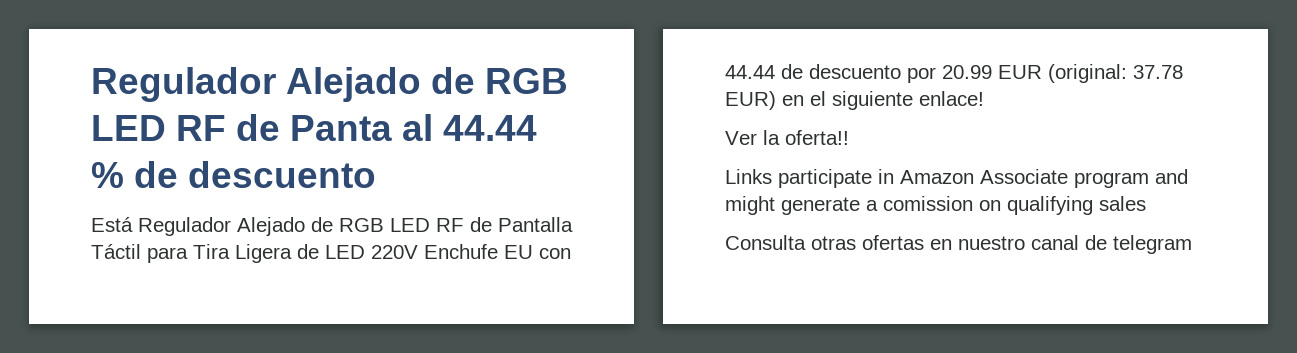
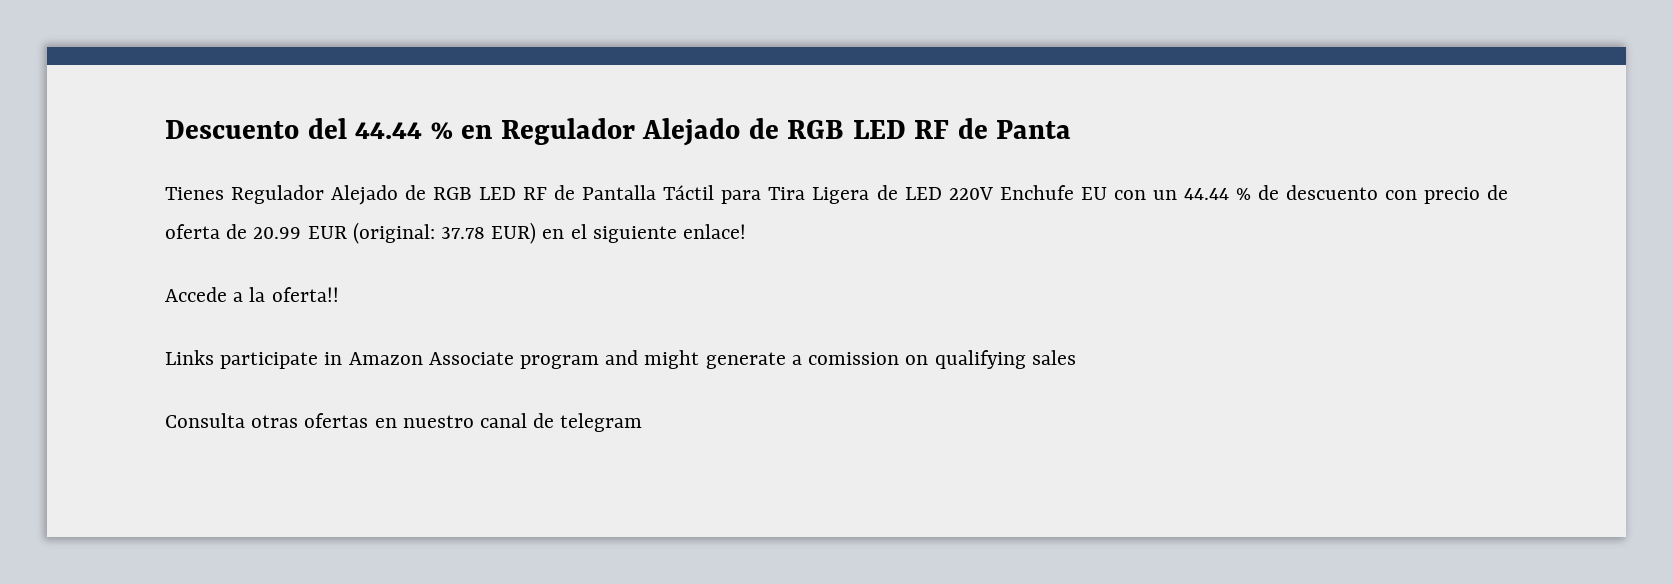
(91, 84) none -> [165,118,493,139] Descuento del 44.44 % en
[402,114,537,141] [91,161,376,188] [91,217,133,232] al 44.44 % de descuento // Está -> [165,187,224,200] // Tienes
[725,64,936,83] 44.44 de descuento por -> [1152,185,1508,204] [165,224,248,239] un 44.44 % de descuento con precio de oferta de
[725,131,757,145] Ver -> [165,287,244,302] Accede a

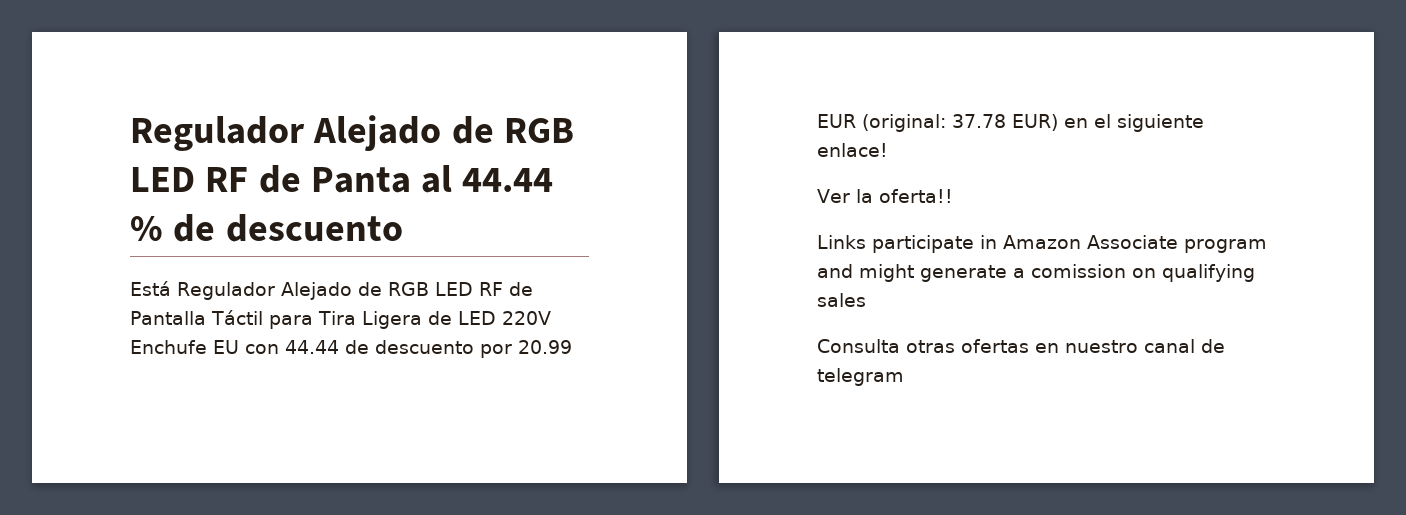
[165,118,493,139] Descuento del 44.44 % en -> (130, 133) none
[165,187,224,200] // Tienes -> [421,165,554,193] [130,214,403,242] [130,281,171,296] al 44.44 % de descuento // Está
[1152,185,1508,204] [165,224,248,239] un 44.44 % de descuento con precio de oferta de -> [285,340,512,358] 44.44 de descuento por
[165,287,244,302] Accede a -> [817,189,850,203] Ver

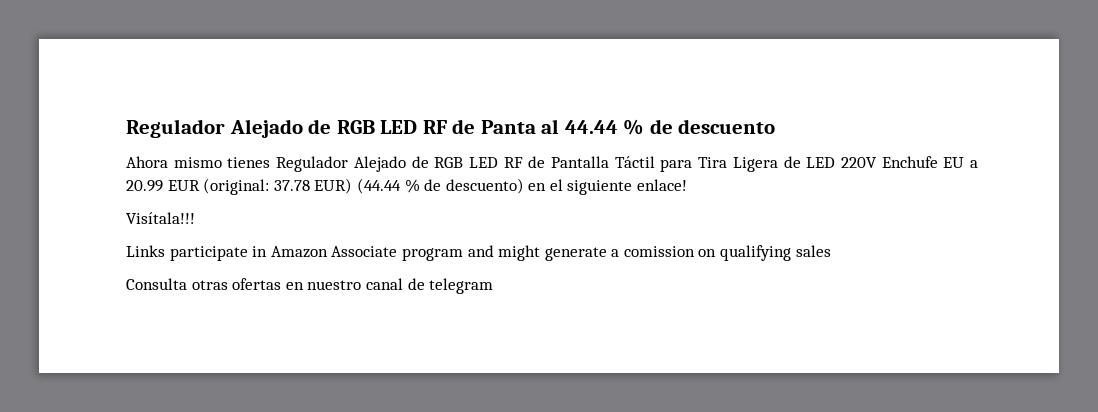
[130,281,171,296] Está -> [126,156,271,168] Ahora mismo tienes
[245,340,512,358] con 44.44 de descuento por -> [970,160,979,168] a
(1058, 122) none -> [356,178,524,194] (44.44 % de descuento)
[817,189,953,203] Ver la oferta!! -> [126,212,195,224] Visítala!!!

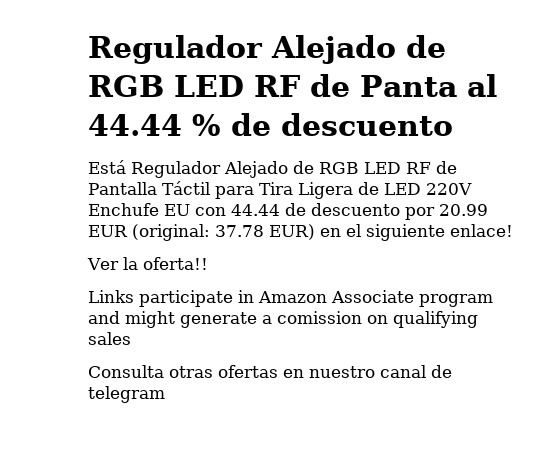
[126,156,271,168] Ahora mismo tienes -> [88,160,126,174] Está
[970,160,979,168] a -> [195,203,435,220] con 44.44 de descuento por
[356,178,524,194] (44.44 % de descuento) -> (315, 232) none
[126,212,195,224] Visítala!!! -> [87,257,208,270] Ver la oferta!!

